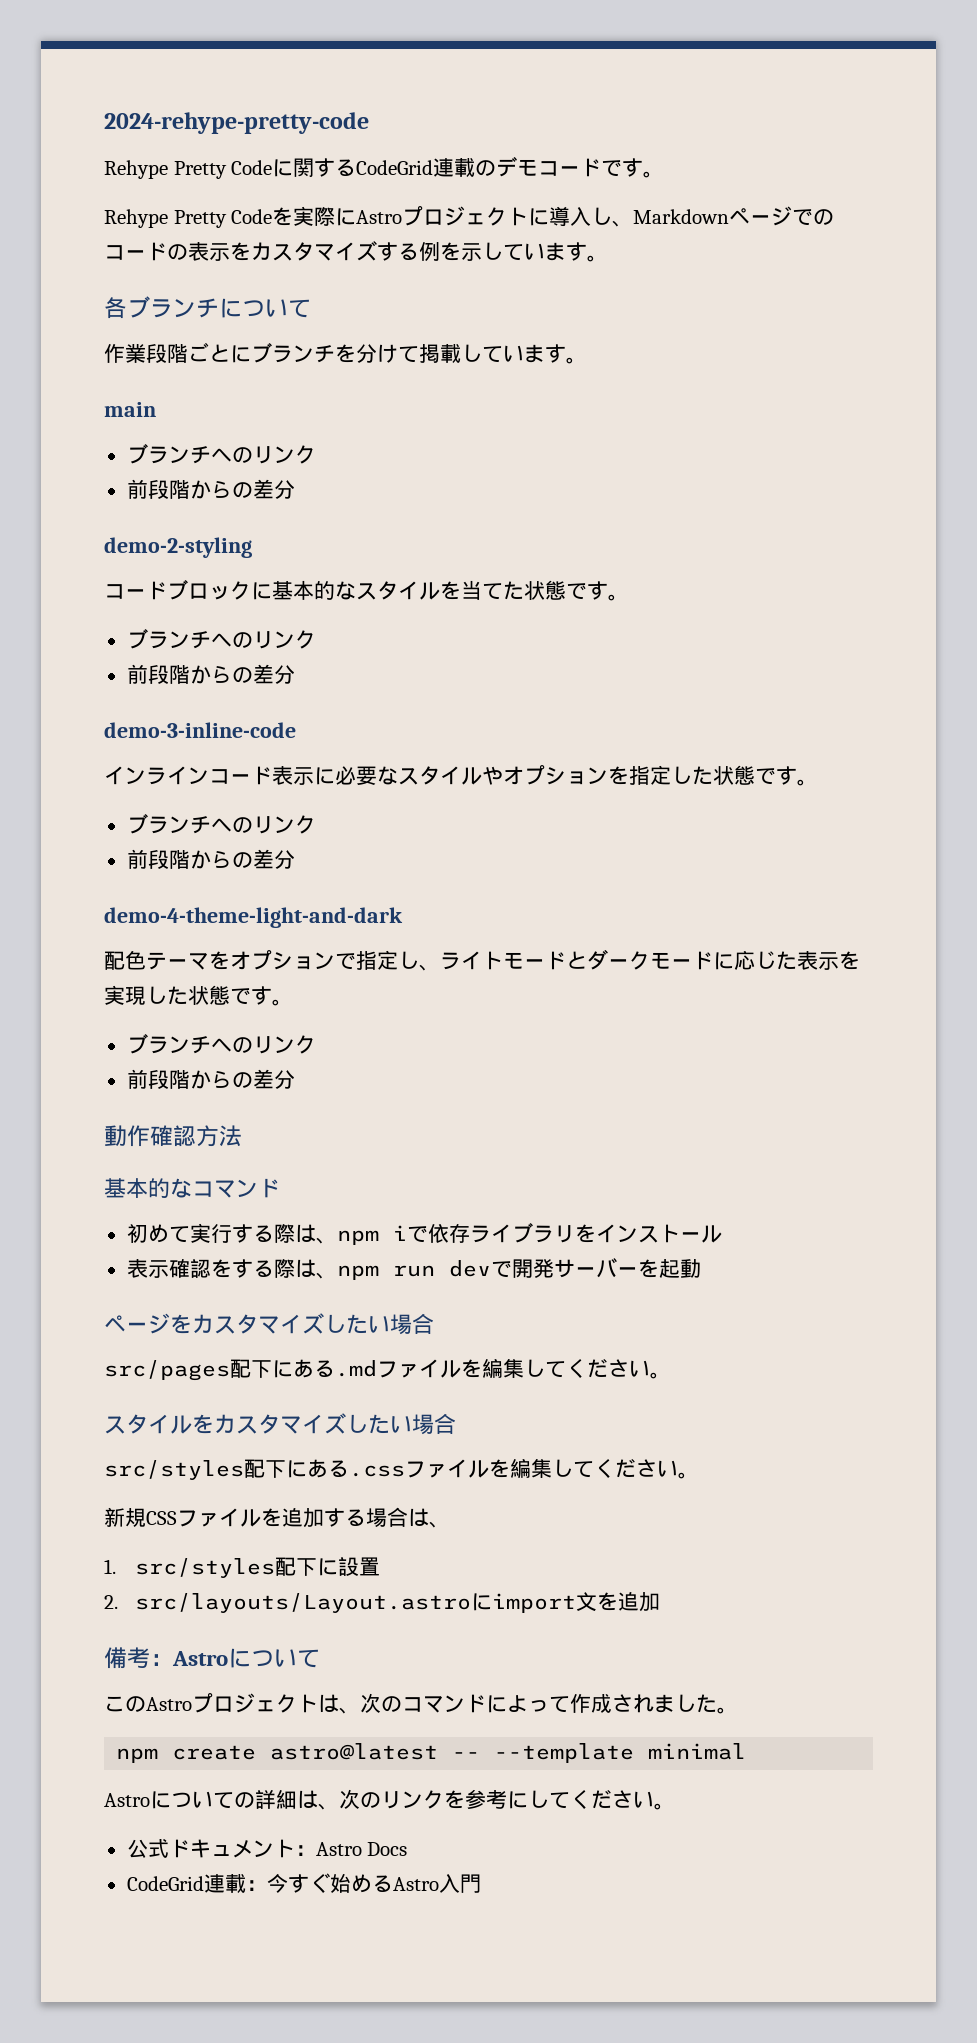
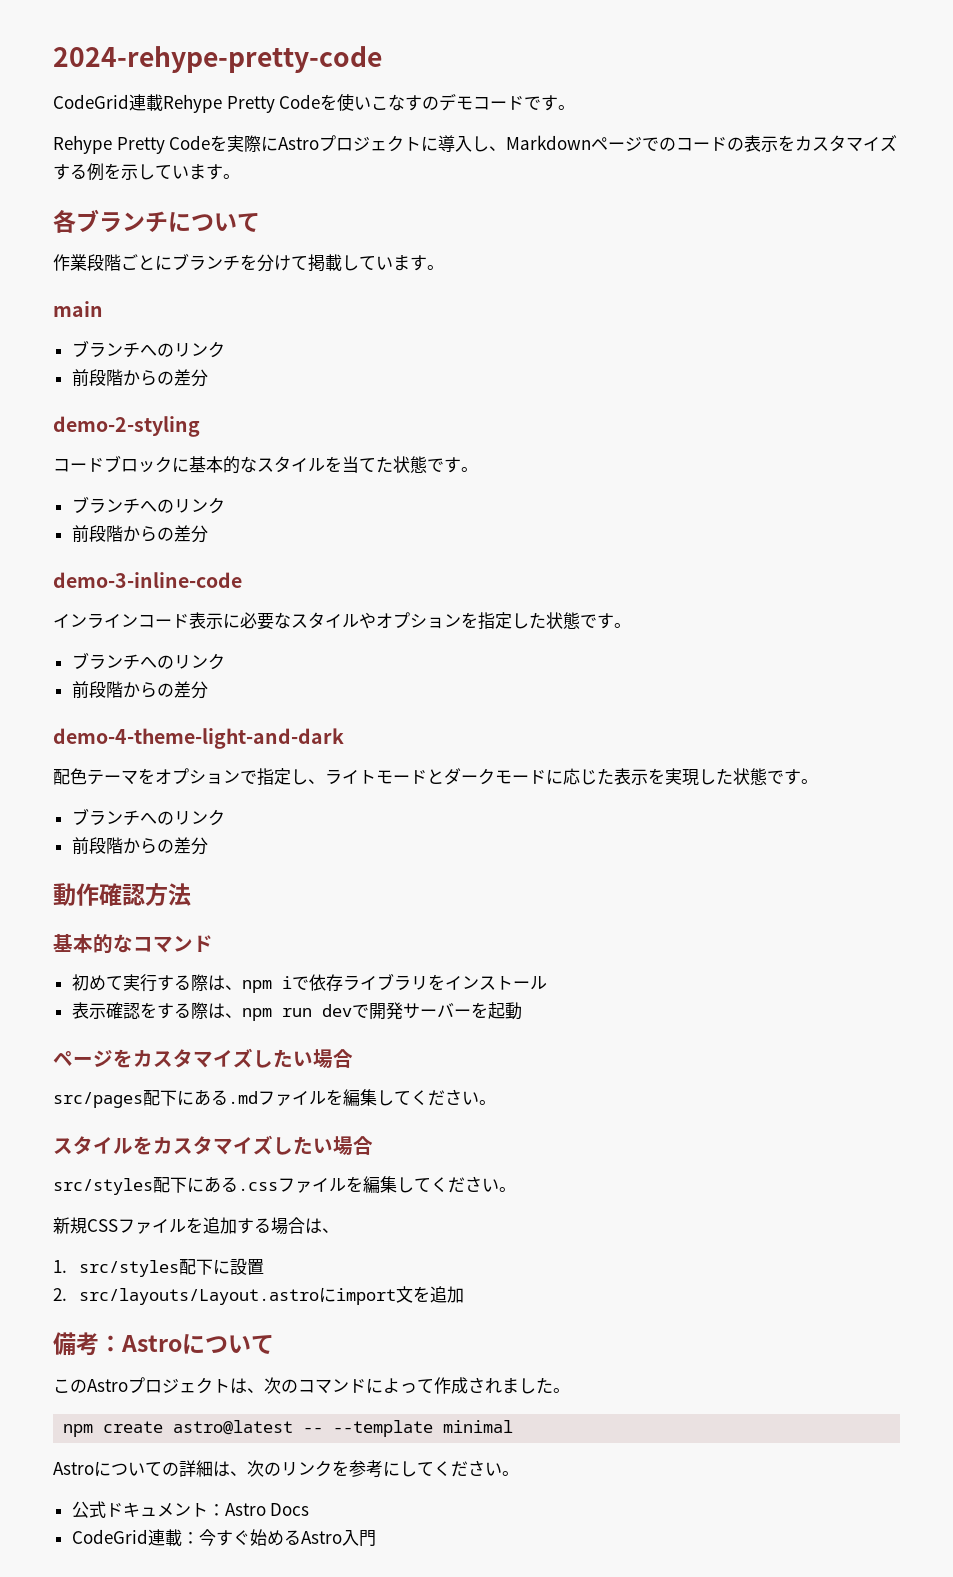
[104,158,476,179] Rehype Pretty Codeに関するCodeGrid連載 -> [53,93,423,113] CodeGrid連載Rehype Pretty Codeを使いこなす

